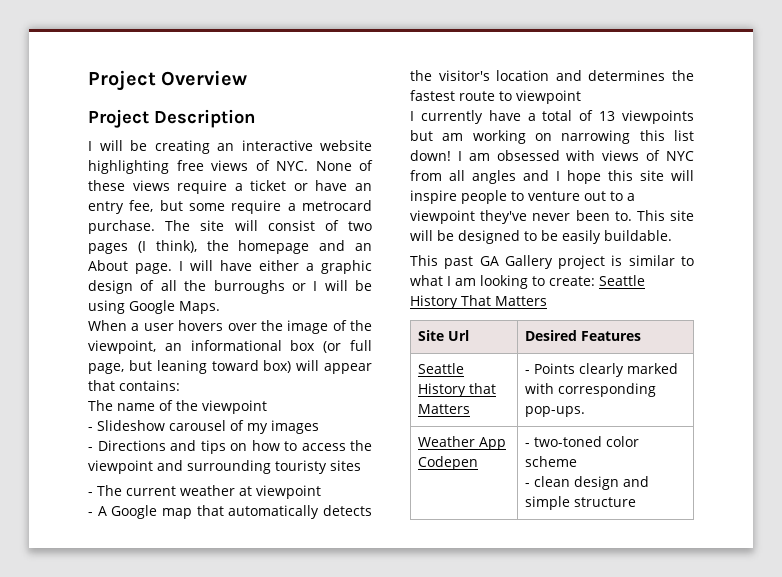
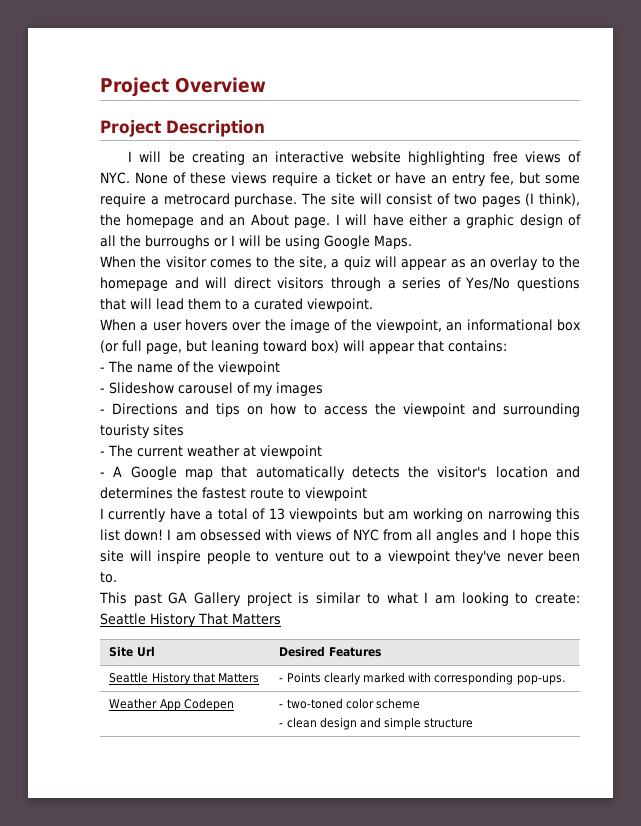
(220, 307) none -> [100,256,580,270] [100,277,580,291] [100,298,373,312] // When the visitor comes to the site, a quiz will appear as an overlay to the homepage and will direct visitors through a series of Yes/No questions that will lead them to a curated viewpoint.
(180, 385) none -> [100,367,105,372] -
[636,210,694,221] [410,230,672,244] This site will be designed to be easily buildable. -> (117, 577) none

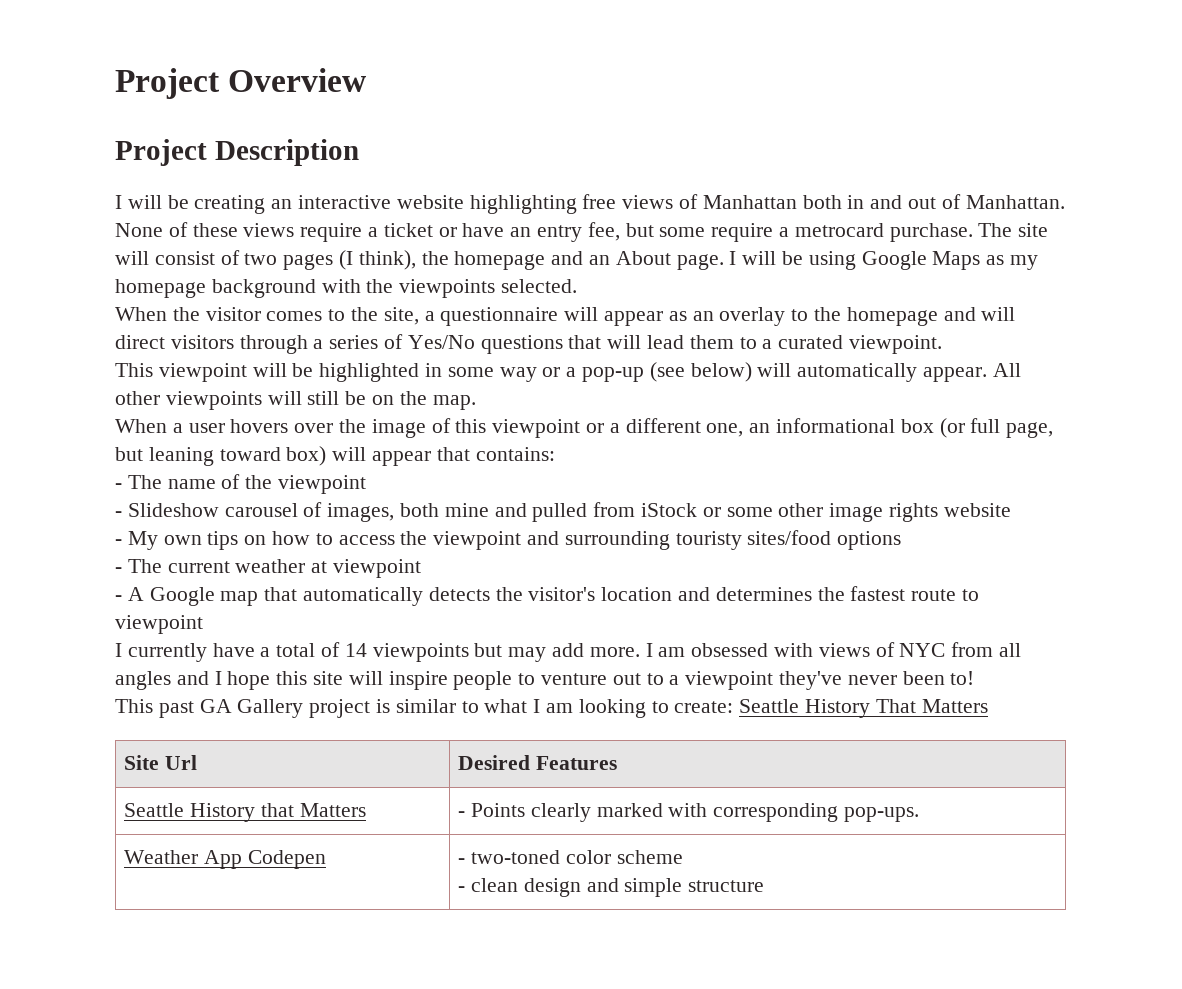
[100,172,130,184] NYC. -> [702,194,1065,209] Manhattan both in and out of Manhattan.
[372,214,581,228] [100,235,412,249] have either a graphic design of all the burroughs or I will be using Google Maps. -> [782,251,1039,270] [115,279,578,298] be using Google Maps as my homepage background with the viewpoints selected.
[343,256,371,270] quiz -> [440,307,559,326] questionnaire
(373, 305) none -> [115,362,1021,382] [115,391,476,410] // This viewpoint will be highlighted in some way or a pop-up (see below) will automatically appear. All other viewpoints will still be on the map.
[350,319,443,333] the viewpoint, -> [455,418,744,438] this viewpoint or a different one,
[253,382,323,396] [100,403,210,415] my images // - Directions and -> [327,502,1011,522] [115,531,202,550] images, both mine and pulled from iStock or some other image rights website // - My own
[153,424,184,436] sites -> [747,530,902,550] sites/food options
[268,508,285,520] 13 -> [344,643,367,657] 14
[388,508,580,522] [100,529,164,541] am working on narrowing this list down! -> [508,643,640,662] may add more.
[100,572,117,583] to. -> [950,671,975,685] to!

